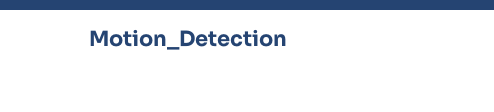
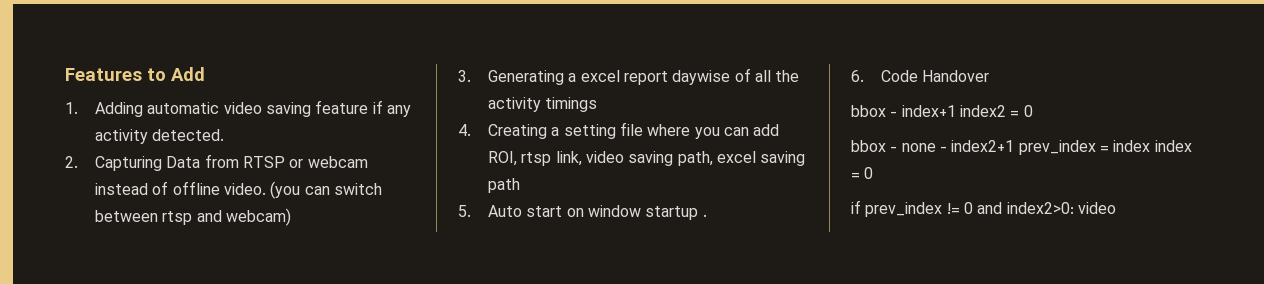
[89,29,287,50] Motion_Detection -> [65,67,205,81] [65,100,412,117] [95,129,225,144] [65,154,368,171] [95,181,383,199] [95,208,292,226] [458,68,800,85] [488,97,598,112] [458,122,780,139] [488,151,806,166] [488,178,521,193] [458,205,707,220] [851,70,990,82] [851,105,1033,117] [851,140,1192,155] [851,167,874,179] [851,200,1116,217] Features to Add // 1. Adding automatic video saving feature if any activity detected. // 2. Capturing Data from RTSP or webcam instead of offline video. (you can switch between rtsp and webcam) // 3. Generating a excel report daywise of all the activity timings // 4. Creating a setting file where you can add ROI, rtsp link, video saving path, excel saving path // 5. Auto start on window startup . // 6. Code Handover // bbox - index+1 index2 = 0 // bbox - none - index2+1 prev_index = index index = 0 // if prev_index != 0 and index2>0: video

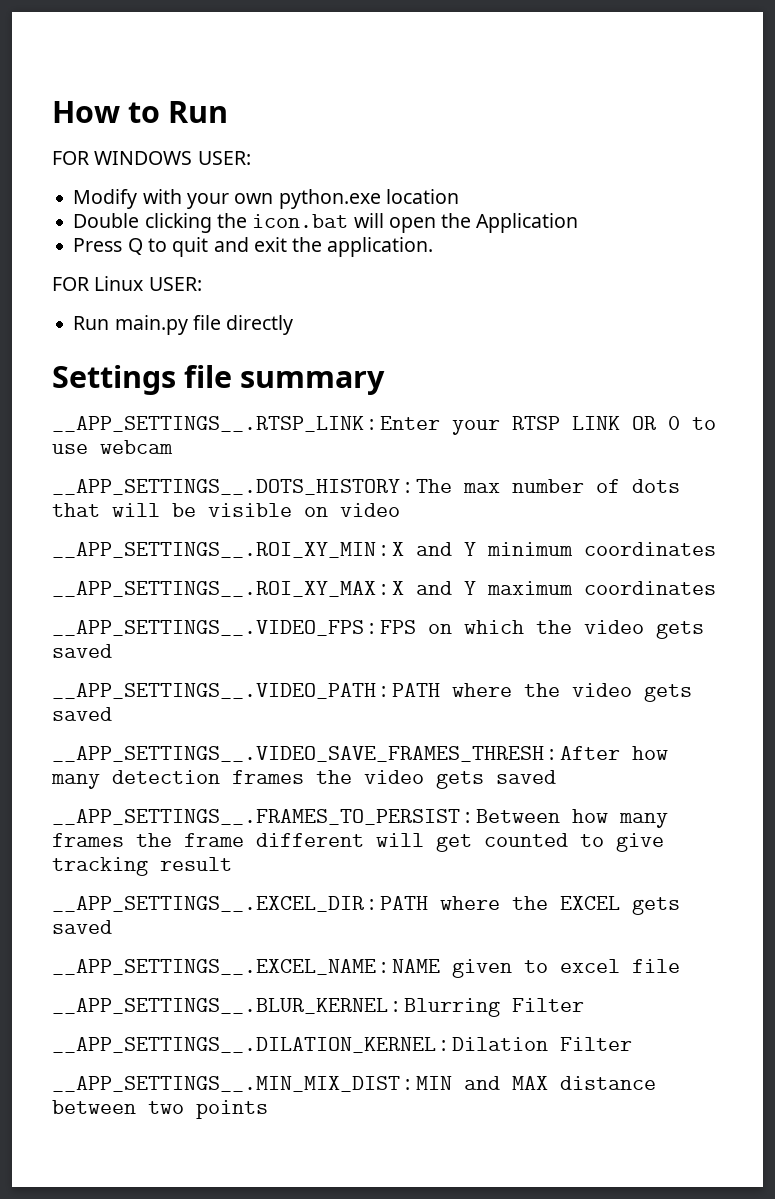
[65,67,205,81] [65,100,412,117] [95,129,225,144] [65,154,368,171] [95,181,383,199] [95,208,292,226] [458,68,800,85] [488,97,598,112] [458,122,780,139] [488,151,806,166] [488,178,521,193] [458,205,707,220] [851,70,990,82] [851,105,1033,117] [851,140,1192,155] [851,167,874,179] [851,200,1116,217] Features to Add // 1. Adding automatic video saving feature if any activity detected. // 2. Capturing Data from RTSP or webcam instead of offline video. (you can switch between rtsp and webcam) // 3. Generating a excel report daywise of all the activity timings // 4. Creating a setting file where you can add ROI, rtsp link, video saving path, excel saving path // 5. Auto start on window startup . // 6. Code Handover // bbox - index+1 index2 = 0 // bbox - none - index2+1 prev_index = index index = 0 // if prev_index != 0 and index2>0: video -> [52,101,229,123] [52,151,251,165] [73,189,459,209] [73,213,579,233] [73,237,434,257] [52,276,202,291] [73,315,294,335] [52,365,386,395] [52,416,716,435] [52,440,173,454] [52,479,680,495] [52,503,400,517] [52,542,716,558] [52,581,716,597] [52,620,704,639] [52,644,112,658] [52,683,692,702] [52,707,112,721] [52,746,668,762] [51,770,556,789] [52,809,668,828] [52,833,664,852] [52,857,232,876] [52,896,680,915] [52,920,112,934] [52,959,680,978] [52,998,584,1017] [52,1037,632,1053] [52,1076,656,1092] [52,1100,268,1119] How to Run // FOR WINDOWS USER: // Modify with your own python.exe location // Double clicking the icon.bat will open the Application // Press Q to quit and exit the application. // FOR Linux USER: // Run main.py file directly // Settings file summary // __APP_SETTINGS__.RTSP_LINK : Enter your RTSP LINK OR 0 to use webcam // __APP_SETTINGS__.DOTS_HISTORY : The max number of dots that will be visible on video // __APP_SETTINGS__.ROI_XY_MIN : X and Y minimum coordinates // __APP_SETTINGS__.ROI_XY_MAX : X and Y maximum coordinates // __APP_SETTINGS__.VIDEO_FPS : FPS on which the video gets saved // __APP_SETTINGS__.VIDEO_PATH : PATH where the video gets saved // __APP_SETTINGS__.VIDEO_SAVE_FRAMES_THRESH : After how many detection frames the video gets saved // __APP_SETTINGS__.FRAMES_TO_PERSIST : Between how many frames the frame different will get counted to give tracking result // __APP_SETTINGS__.EXCEL_DIR : PATH where the EXCEL gets saved // __APP_SETTINGS__.EXCEL_NAME : NAME given to excel file // __APP_SETTINGS__.BLUR_KERNEL : Blurring Filter // __APP_SETTINGS__.DILATION_KERNEL : Dilation Filter // __APP_SETTINGS__.MIN_MIX_DIST : MIN and MAX distance between two points

